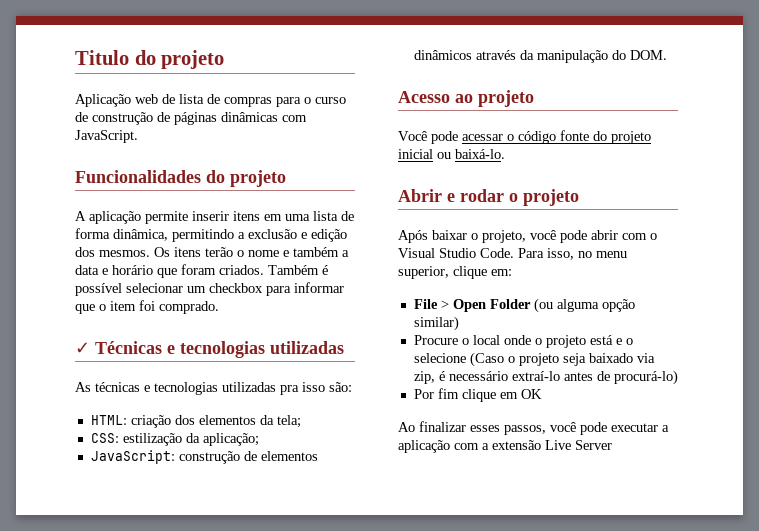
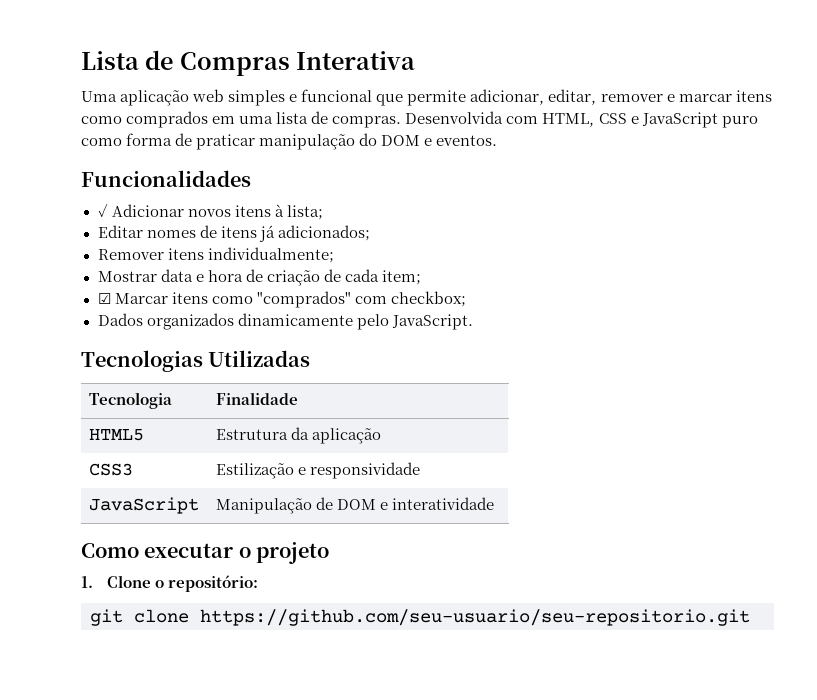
[75,50,225,69] [75,94,346,107] [75,112,307,125] [75,130,138,143] [75,170,286,187] [75,211,354,224] [75,228,347,242] [75,247,349,257] [75,264,328,278] [75,282,344,296] [75,300,219,314] [75,341,344,358] [75,382,352,395] [90,415,301,428] [90,433,259,446] [90,450,318,464] [413,50,667,63] [398,90,534,107] [398,130,651,144] [398,149,505,159] [398,189,579,206] [398,230,657,243] [398,248,627,260] [398,266,512,279] [413,298,635,313] [413,316,459,331] [413,335,633,348] [413,352,655,367] [413,370,678,385] [413,388,542,402] [398,421,669,435] [398,440,612,453] Titulo do projeto // Aplicação web de lista de compras para o curso de construção de páginas dinâmicas com JavaScript. // Funcionalidades do projeto // A aplicação permite inserir itens em uma lista de forma dinâmica, permitindo a exclusão e edição dos mesmos. Os itens terão o nome e também a data e horário que foram criados. Também é possível selecionar um checkbox para informar que o item foi comprado. // ✓ Técnicas e tecnologias utilizadas // As técnicas e tecnologias utilizadas pra isso são: // HTML: criação dos elementos da tela; // CSS: estilização da aplicação; // JavaScript: construção de elementos dinâmicos através da manipulação do DOM. // Acesso ao projeto // Você pode acessar o código fonte do projeto inicial ou baixá-lo. // Abrir e rodar o projeto // Após baixar o projeto, você pode abrir com o Visual Studio Code. Para isso, no menu superior, clique em: // File > Open Folder (ou alguma opção similar) // Procure o local onde o projeto está e o selecione (Caso o projeto seja baixado via zip, é necessário extraí-lo antes de procurá-lo) // Por fim clique em OK // Ao finalizar esses passos, você pode executar a aplicação com a extensão Live Server -> [81,50,416,76] [81,89,772,106] [81,111,758,128] [81,133,498,150] [81,170,251,187] [97,203,323,220] [97,225,370,242] [97,247,334,263] [97,269,421,286] [97,291,466,308] [97,313,473,330] [81,350,311,372] [89,392,173,409] [216,392,299,405] [89,429,145,441] [216,427,382,444] [89,463,134,476] [216,462,421,479] [89,497,200,514] [216,497,495,514] [81,542,330,564] [81,575,259,592] [90,609,750,626] Lista de Compras Interativa // Uma aplicação web simples e funcional que permite adicionar, editar, remover e marcar itens como comprados em uma lista de compras. Desenvolvida com HTML, CSS e JavaScript puro como forma de praticar manipulação do DOM e eventos. // Funcionalidades // ✓ Adicionar novos itens à lista; // Editar nomes de itens já adicionados; // Remover itens individualmente; // Mostrar data e hora de criação de cada item; // ☑ Marcar itens como "comprados" com checkbox; // Dados organizados dinamicamente pelo JavaScript. // Tecnologias Utilizadas // Tecnologia | Finalidade // HTML5 | Estrutura da aplicação // CSS3 | Estilização e responsividade // JavaScript | Manipulação de DOM e interatividade // Como executar o projeto // 1. Clone o repositório: // git clone https://github.com/seu-usuario/seu-repositorio.git

